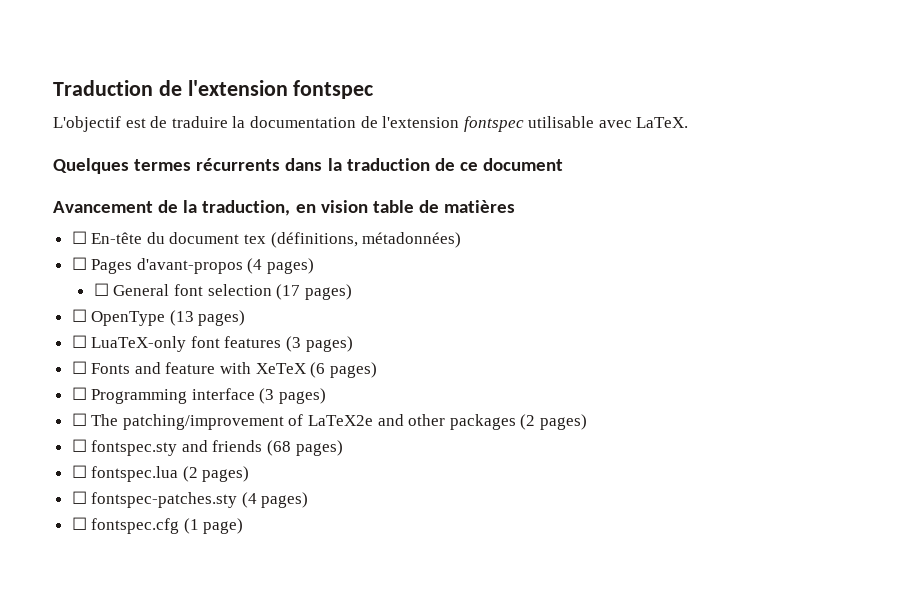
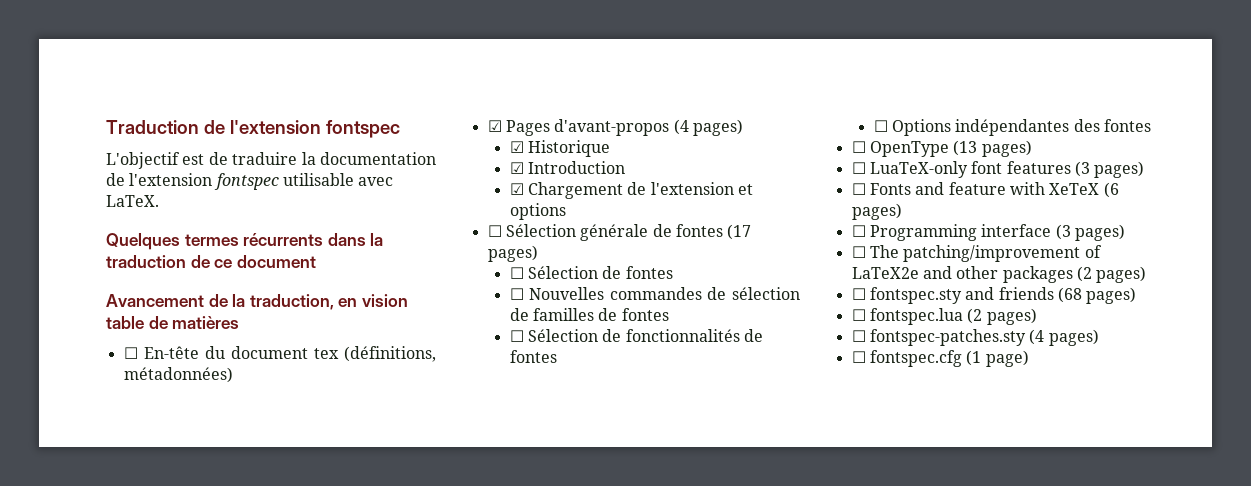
[71,257,87,270] ☐ -> [487,120,502,132] ☑
[93,283,352,300] ☐ General font selection (17 pages) -> [509,140,610,157] [509,161,625,174] [509,182,753,199] [509,203,566,220] [487,224,752,241] [487,245,538,262] [509,266,673,279] [509,287,800,300] [509,308,669,321] [509,329,763,342] [509,350,557,363] [873,119,1151,136] ☑ Historique // ☑ Introduction // ☑ Chargement de l'extension et options // ☐ Sélection générale de fontes (17 pages) // ☐ Sélection de fontes // ☐ Nouvelles commandes de sélection de familles de fontes // ☐ Sélection de fonctionnalités de fontes // ☐ Options indépendantes des fontes

